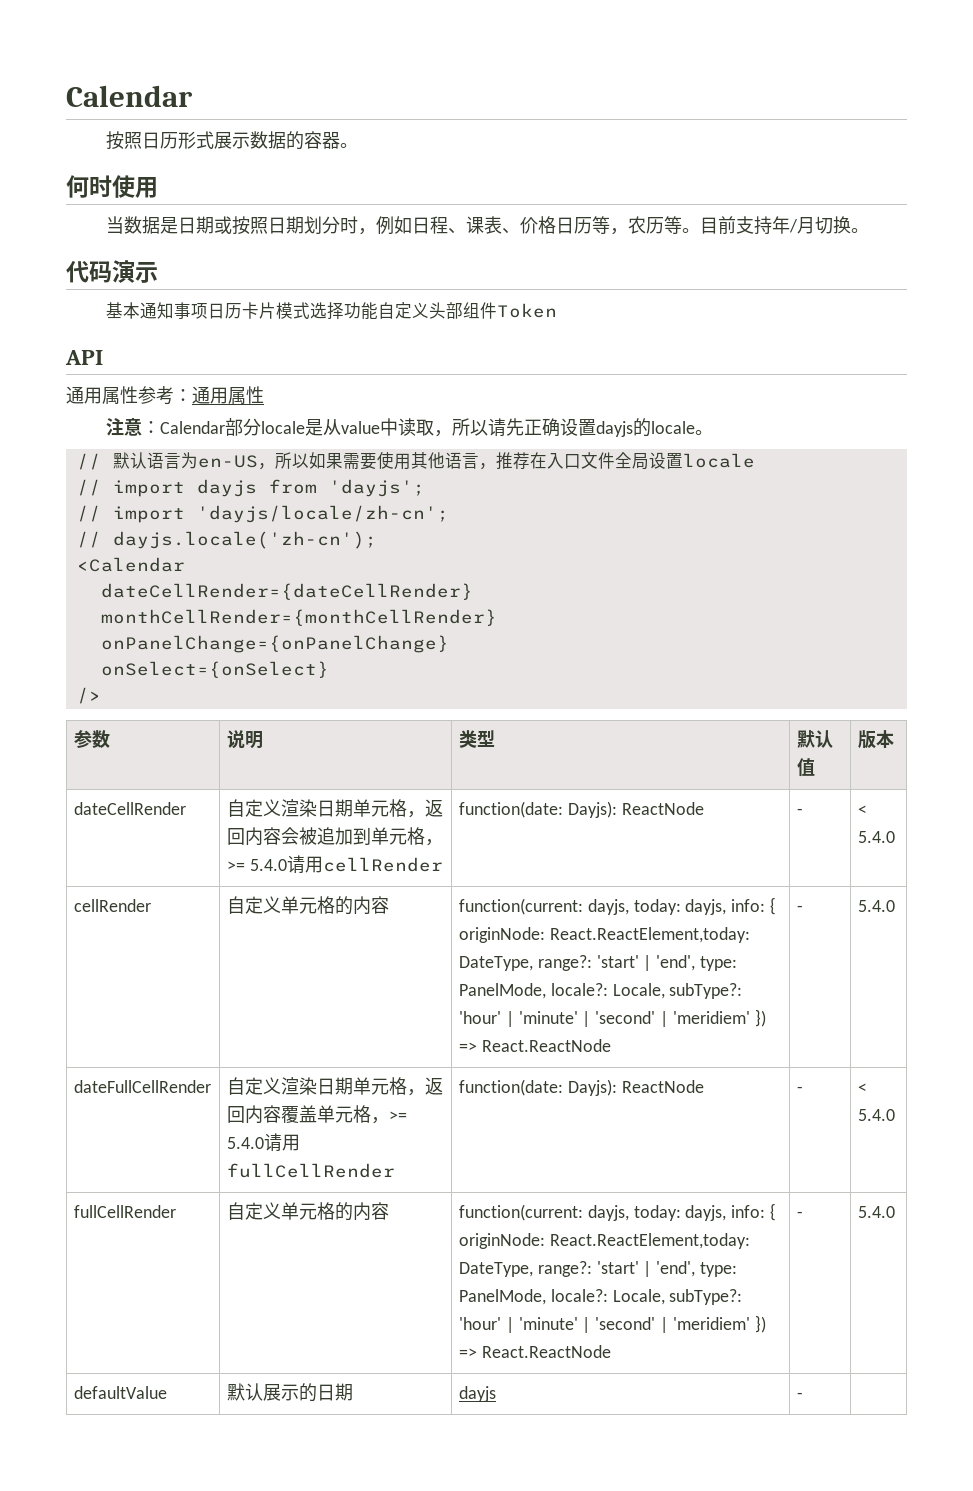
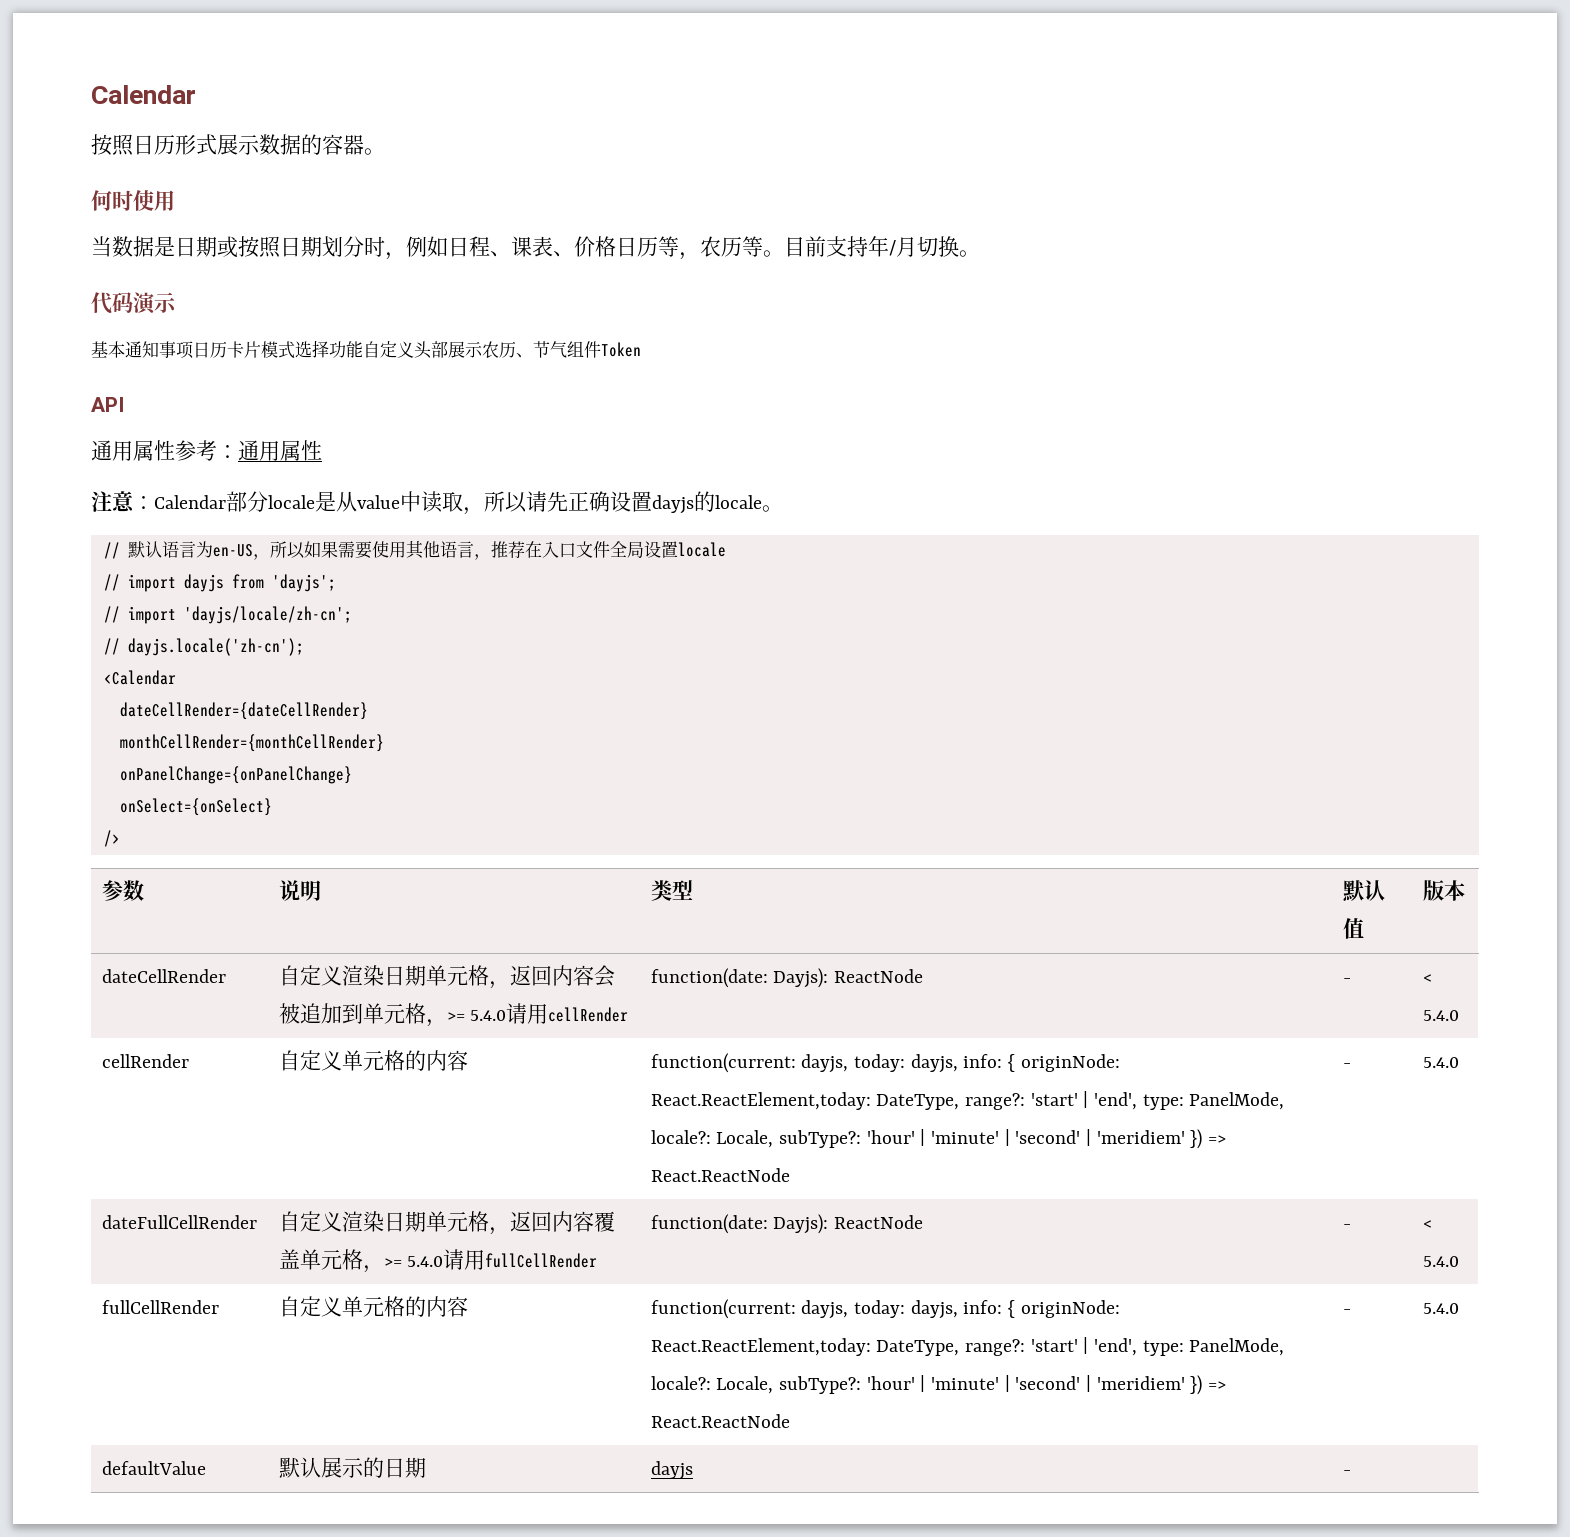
(464, 310) none -> [448,341,567,359] 展示农历、节气

